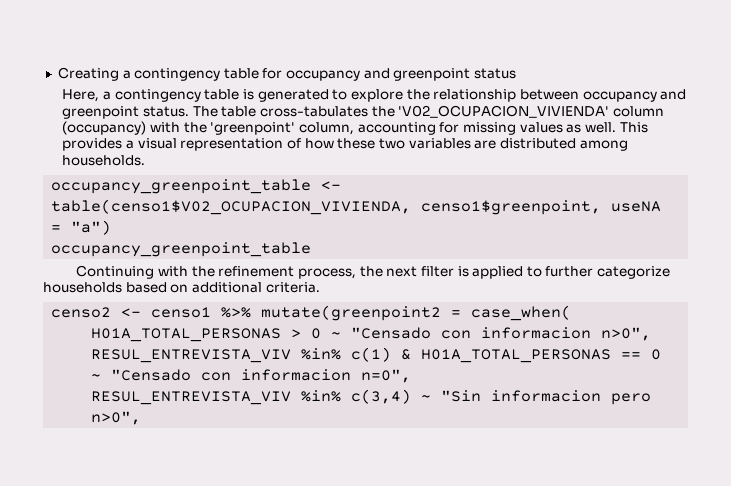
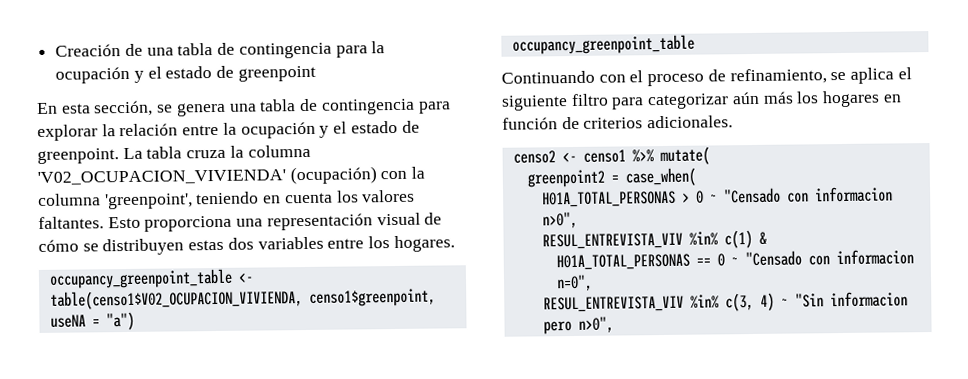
[57,67,517,81] [62,89,687,102] [62,105,664,119] [62,121,648,135] [62,138,628,151] [62,155,146,166] Creating a contingency table for occupancy and greenpoint status // Here, a contingency table is generated to explore the relationship between occupancy and greenpoint status. The table cross-tabulates the 'V02_OCUPACION_VIVIENDA' column (occupancy) with the 'greenpoint' column, accounting for missing values as well. This provides a visual representation of how these two variables are distributed among households. -> [55,41,386,59] [55,65,316,84] [37,98,451,117] [37,120,420,141] [37,144,311,164] [37,166,426,185] [38,189,416,210] [38,212,443,232] [38,235,455,256] Creación de una tabla de contingencia para la ocupación y el estado de greenpoint // En esta sección, se genera una tabla de contingencia para explorar la relación entre la ocupación y el estado de greenpoint. La tabla cruza la columna 'V02_OCUPACION_VIVIENDA' (ocupación) con la columna 'greenpoint', teniendo en cuenta los valores faltantes. Esto proporciona una representación visual de cómo se distribuyen estas dos variables entre los hogares.
[76,265,671,279] [43,282,320,293] Continuing with the refinement process, the next filter is applied to further categorize households based on additional criteria. -> [501,67,912,87] [501,90,902,111] [502,115,734,130] Continuando con el proceso de refinamiento, se aplica el siguiente filtro para categorizar aún más los hogares en función de criterios adicionales.
[261,305,442,321] mutate(greenpoint2 -> [659,146,710,166] [526,169,605,188] mutate( // greenpoint2
(412, 354) none -> (767, 238) //
[351,389,412,404] c(3,4) -> [724,292,775,312] c(3, 4)

